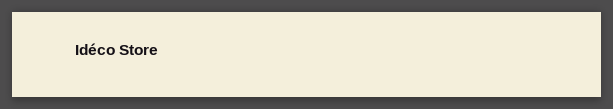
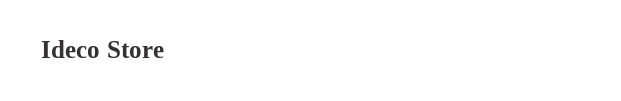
[75,43,115,55] Idéco -> [41,40,100,58] Ideco

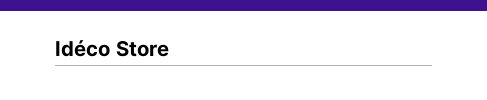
[41,40,100,58] Ideco -> [55,40,110,57] Idéco

